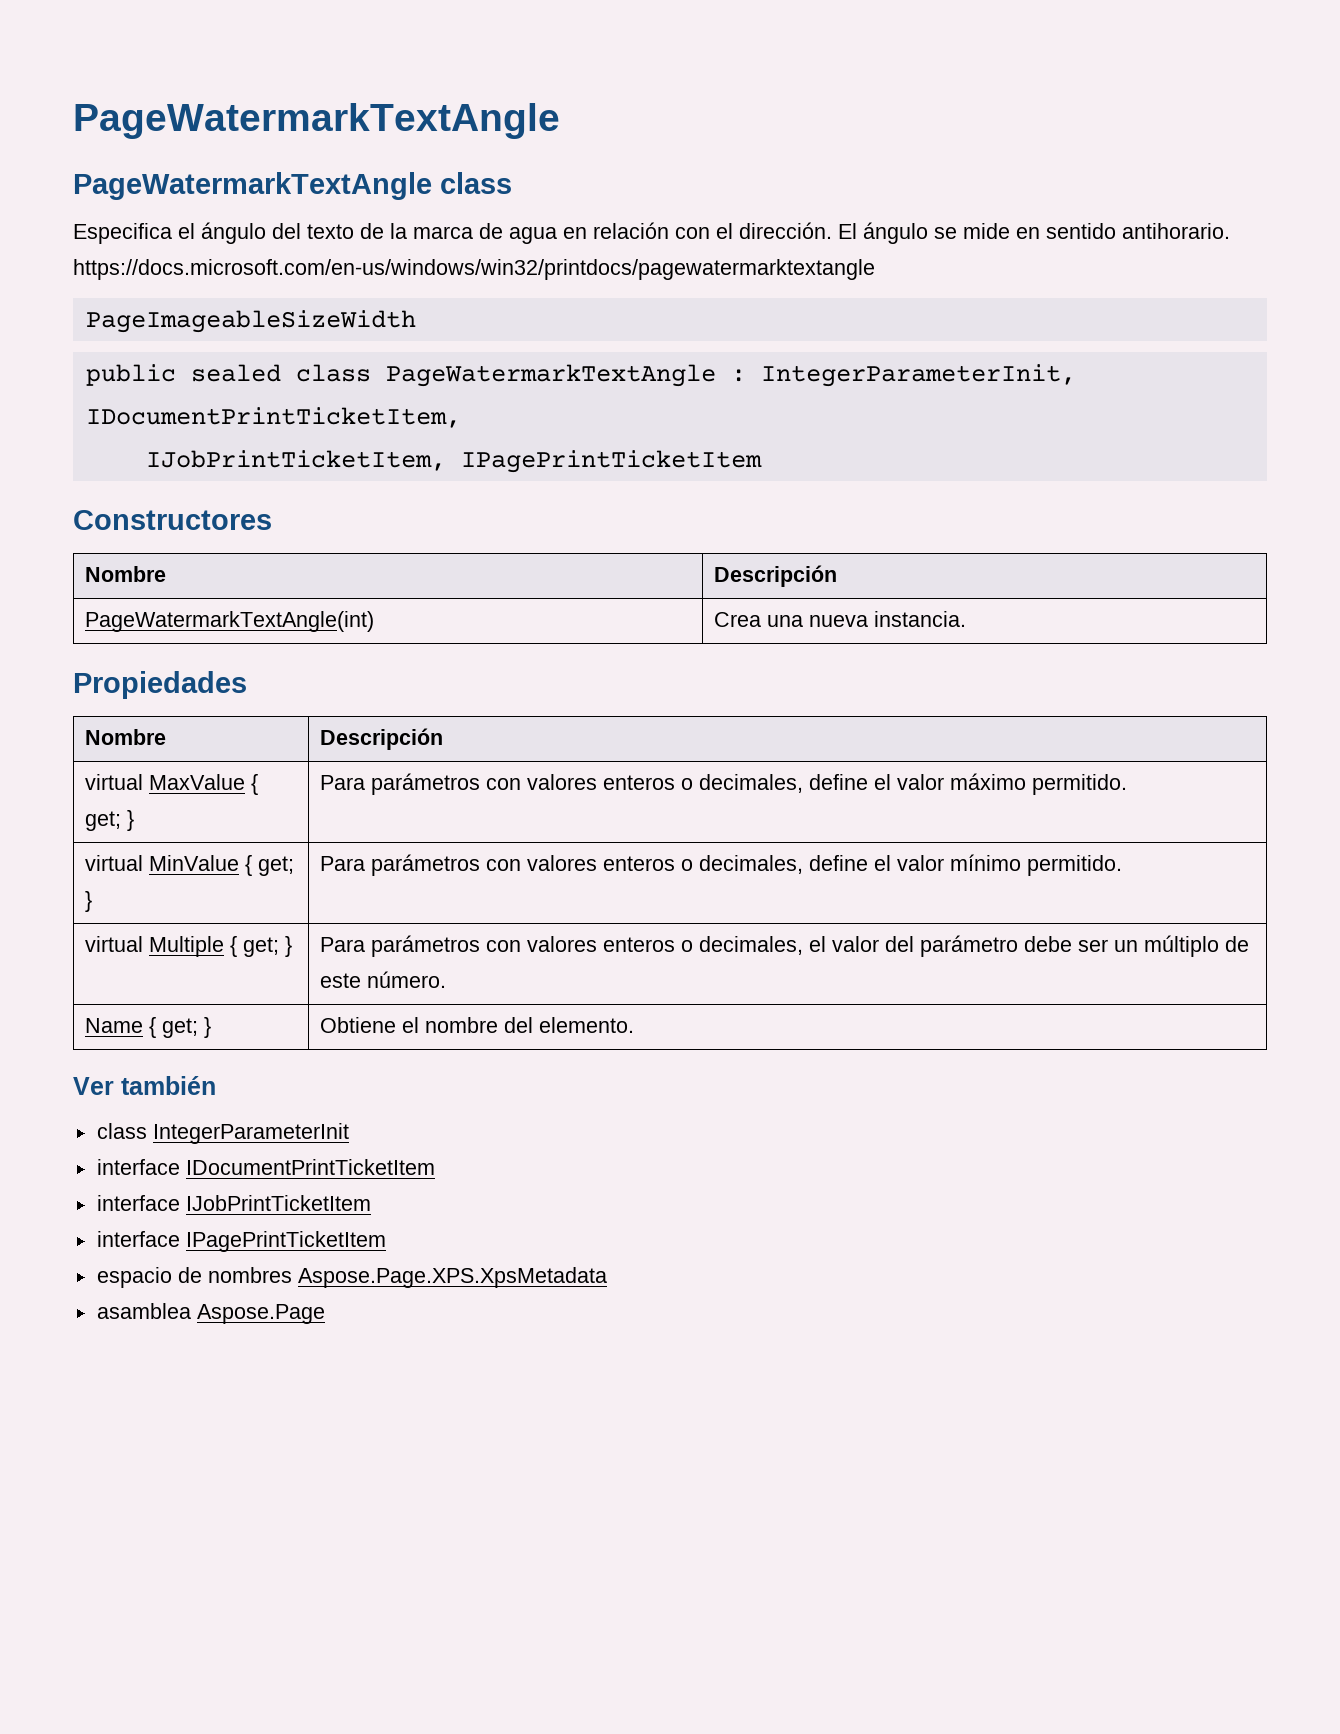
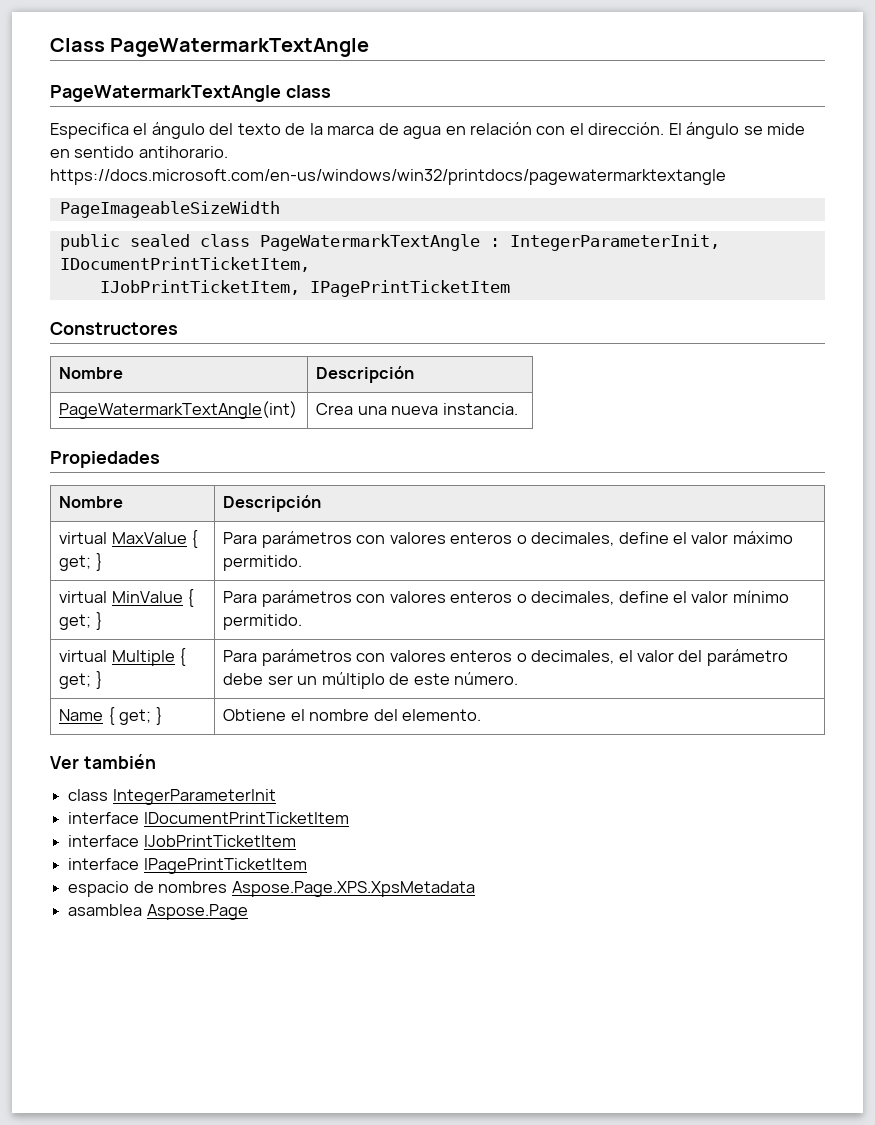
(73, 121) none -> [50,38,105,52] Class

